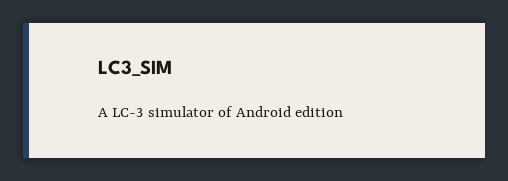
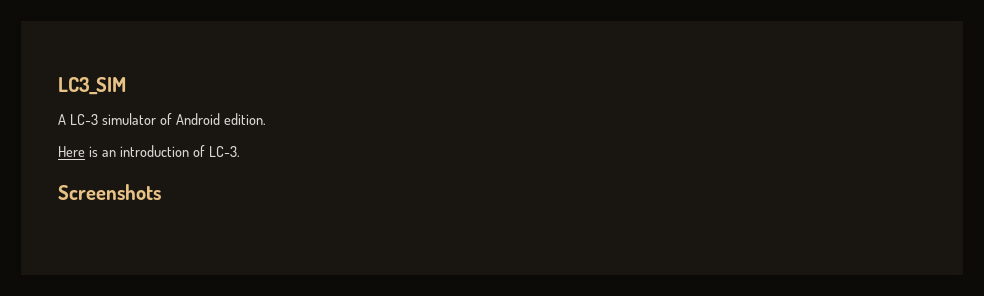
[295,106,344,117] edition -> [223,113,266,125] [58,145,240,157] [58,184,161,200] edition. // Here is an introduction of LC-3. // Screenshots

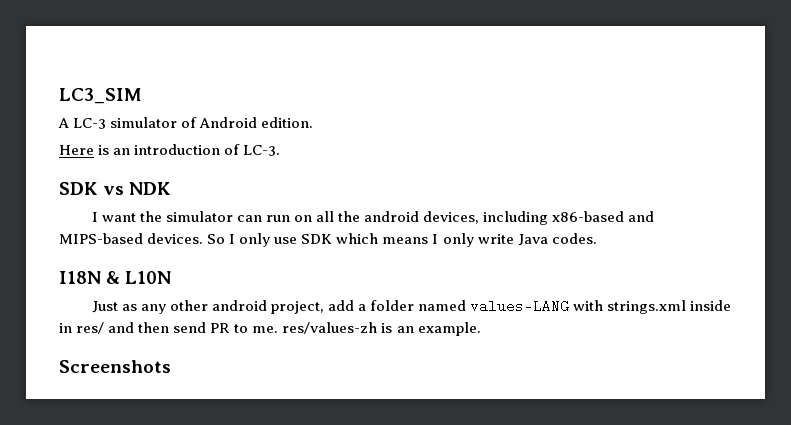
(240, 151) none -> [59,182,172,195] [91,211,655,225] [59,233,597,247] [59,271,172,284] [91,299,732,314] [59,322,481,336] // SDK vs NDK // I want the simulator can run on all the android devices, including x86-based and MIPS-based devices. So I only use SDK which means I only write Java codes. // I18N & L10N // Just as any other android project, add a folder named values-LANG with strings.xml inside in res/ and then send PR to me. res/values-zh is an example.

